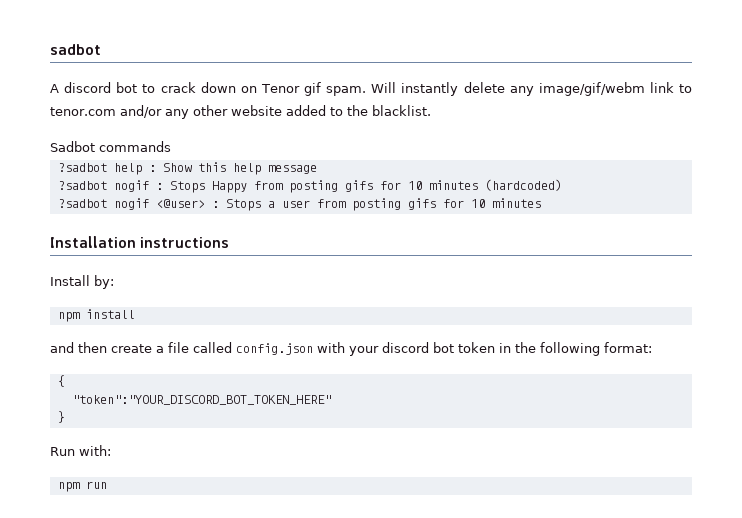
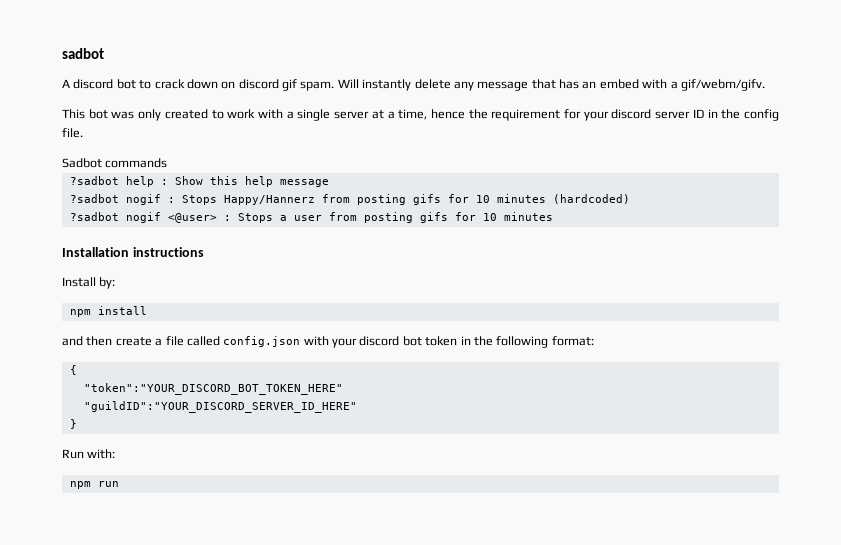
[260,84,300,93] Tenor -> [238,79,279,89] discord
[538,82,692,96] [50,105,431,119] image/gif/webm link to tenor.com and/or any other website added to the blacklist. -> [477,79,765,91] [62,109,780,121] [62,128,83,138] message that has an embed with a gif/webm/gifv. // This bot was only created to work with a single server at a time, hence the requirement for your discord server ID in the config file.
[211,181,247,193] Happy -> [223,195,315,205] Happy/Hannerz
(331, 400) none -> [83,401,357,413] // "guildID":"YOUR_DISCORD_SERVER_ID_HERE"

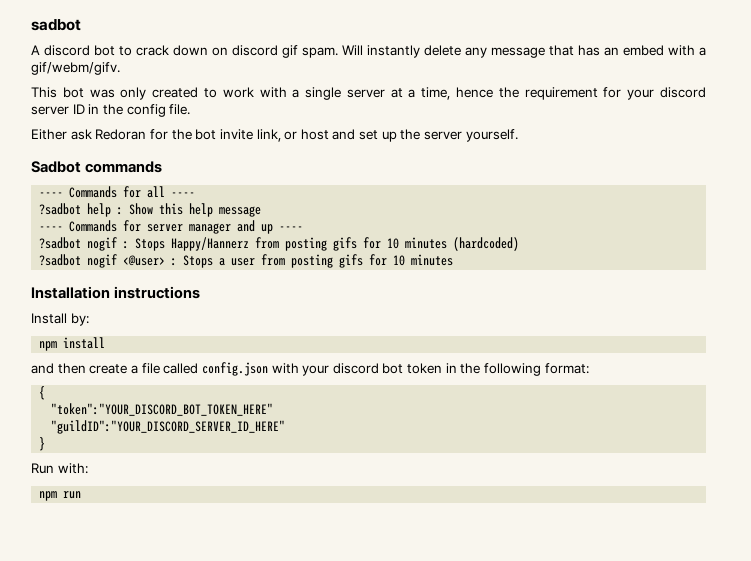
[62,158,168,168] Sadbot commands -> [31,129,518,142] [31,161,163,173] [39,186,196,198] Either ask Redoran for the bot invite link, or host and set up the server yourself. // Sadbot commands // ---- Commands for all ----
(329, 183) none -> [39,220,304,234] // ---- Commands for server manager and up ----

